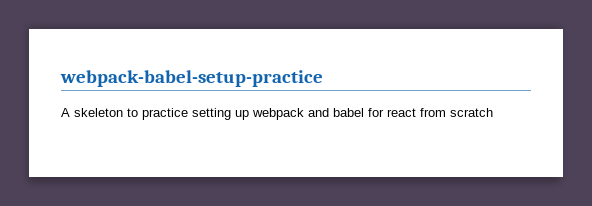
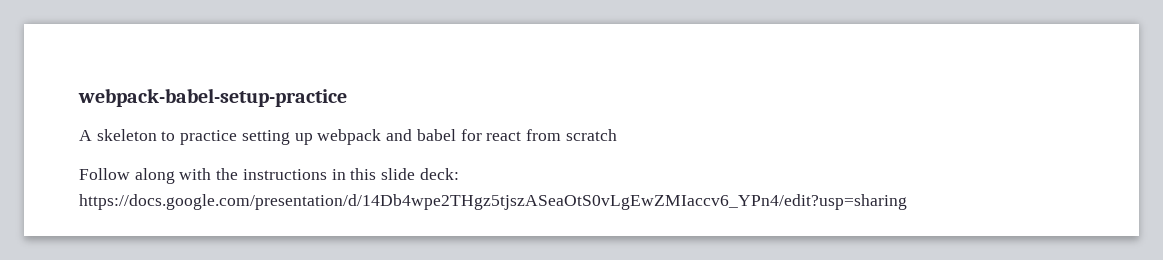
(493, 112) none -> [79,168,459,184] [79,194,907,210] // Follow along with the instructions in this slide deck: https://docs.google.com/presentation/d/14Db4wpe2THgz5tjszASeaOtS0vLgEwZMIaccv6_YPn4/edit?usp=sharing

